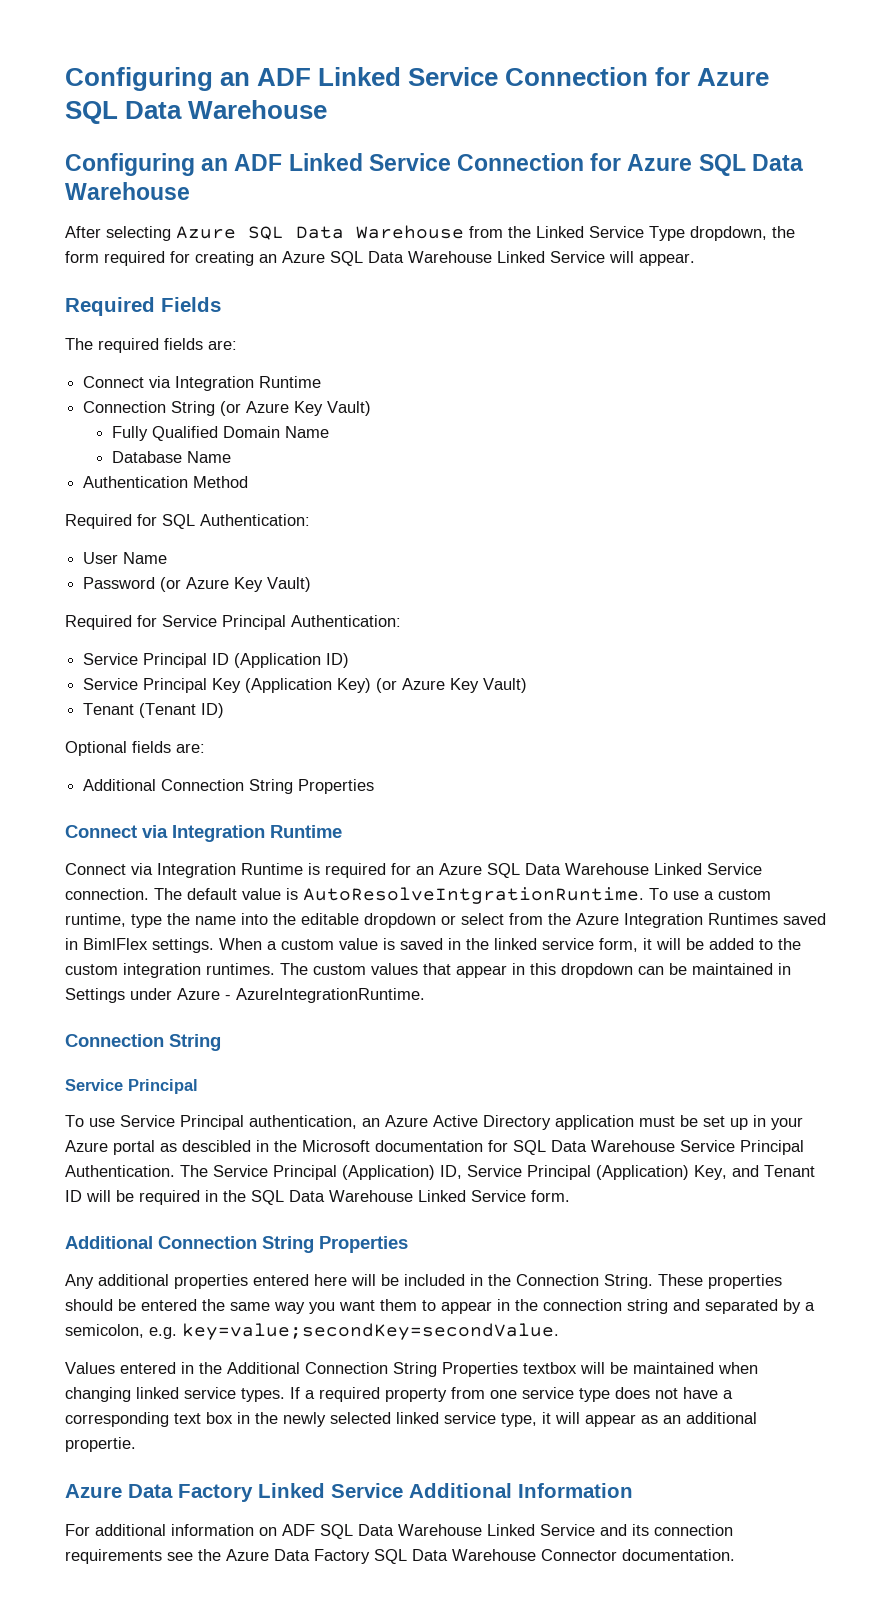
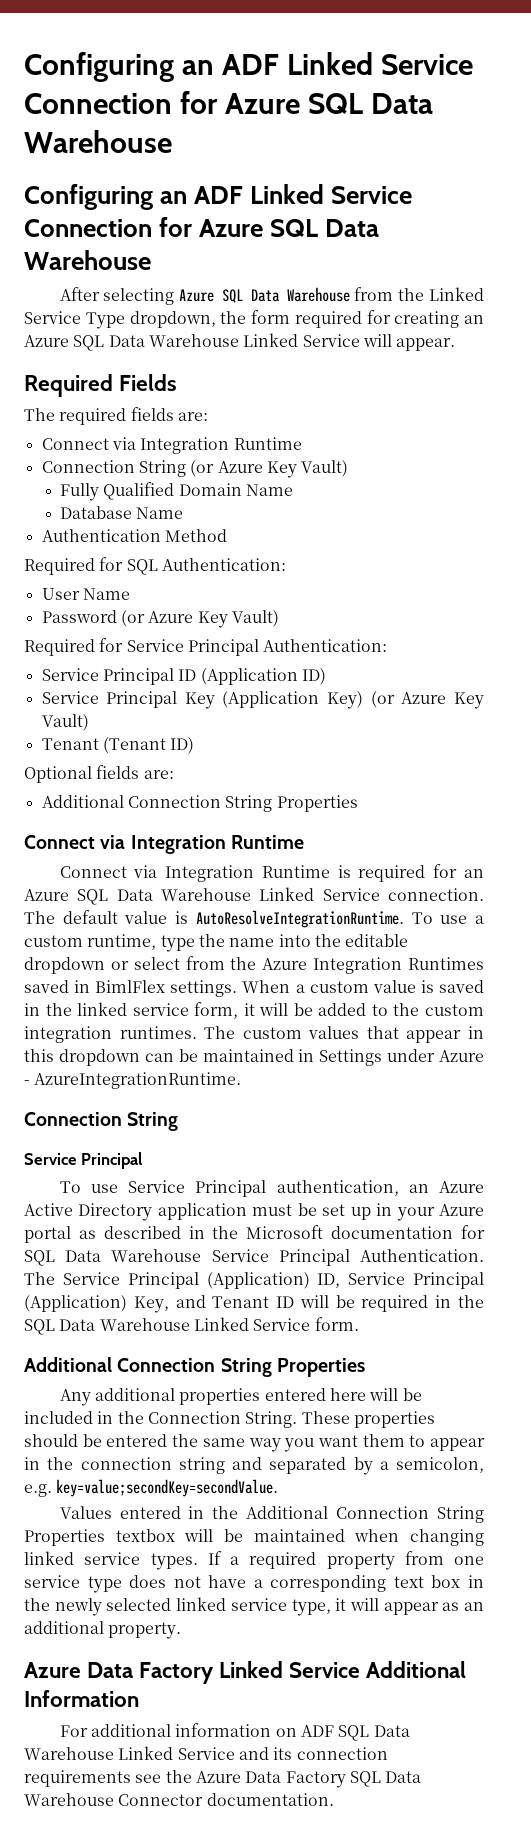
[303,887,644,904] AutoResolveIntgrationRuntime. -> [195,910,404,928] AutoResolveIntegrationRuntime.
[182,1140,251,1152] descibled -> [103,1226,181,1239] described
[65,1437,136,1452] propertie. -> [108,1622,182,1639] property.

